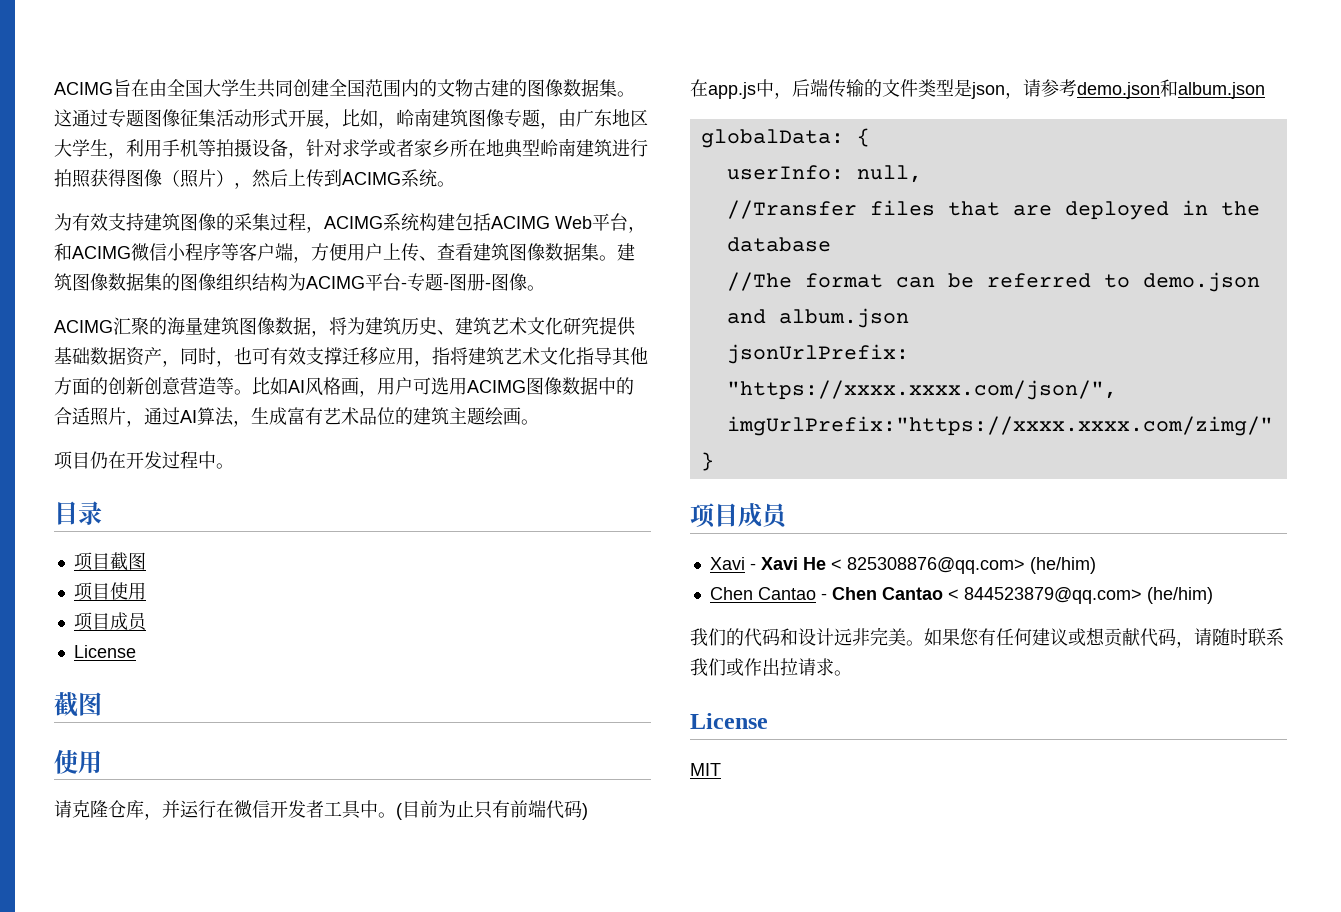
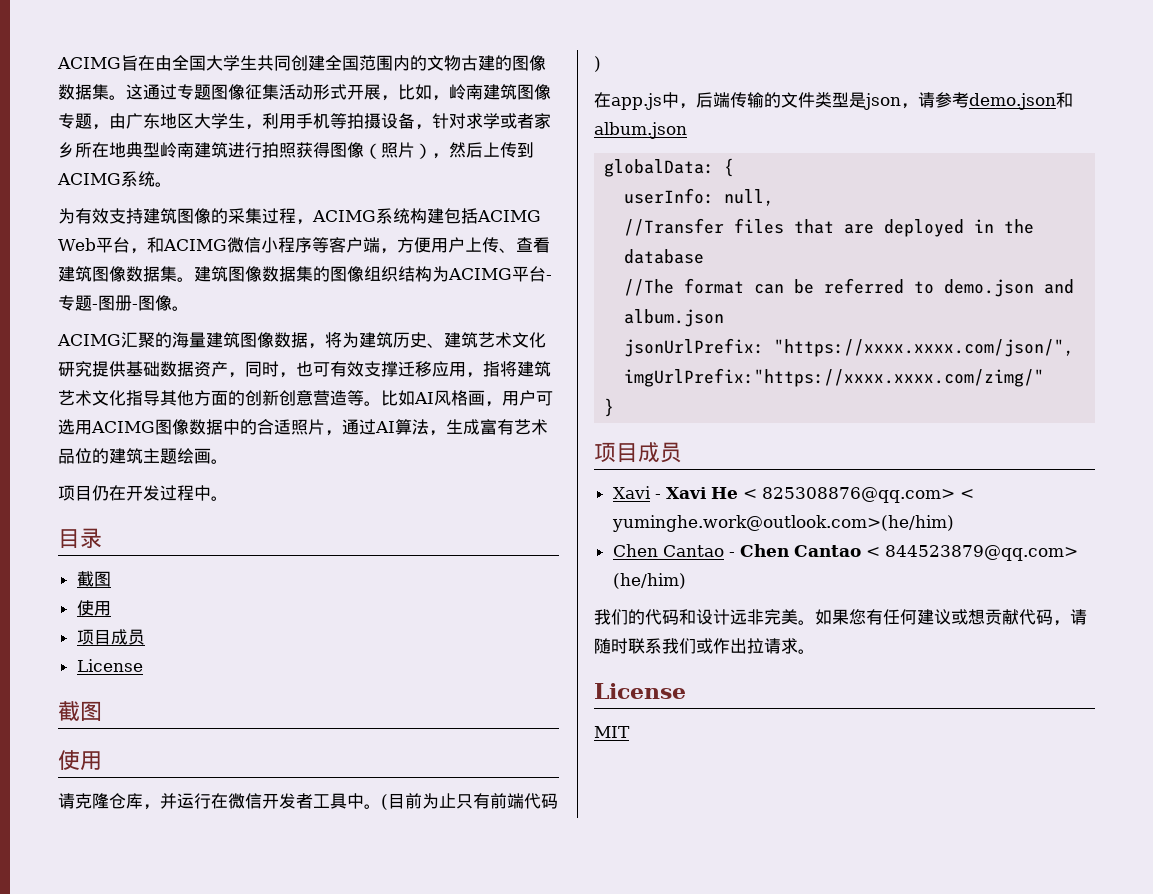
[73,552,146,571] [73,582,110,601] 项目截图 // 项目 -> [76,571,111,587] 截图 //
[1029,557,1096,574] (he/him) -> [959,489,974,499] [611,515,954,532] < yuminghe.work@outlook.com>(he/him)

